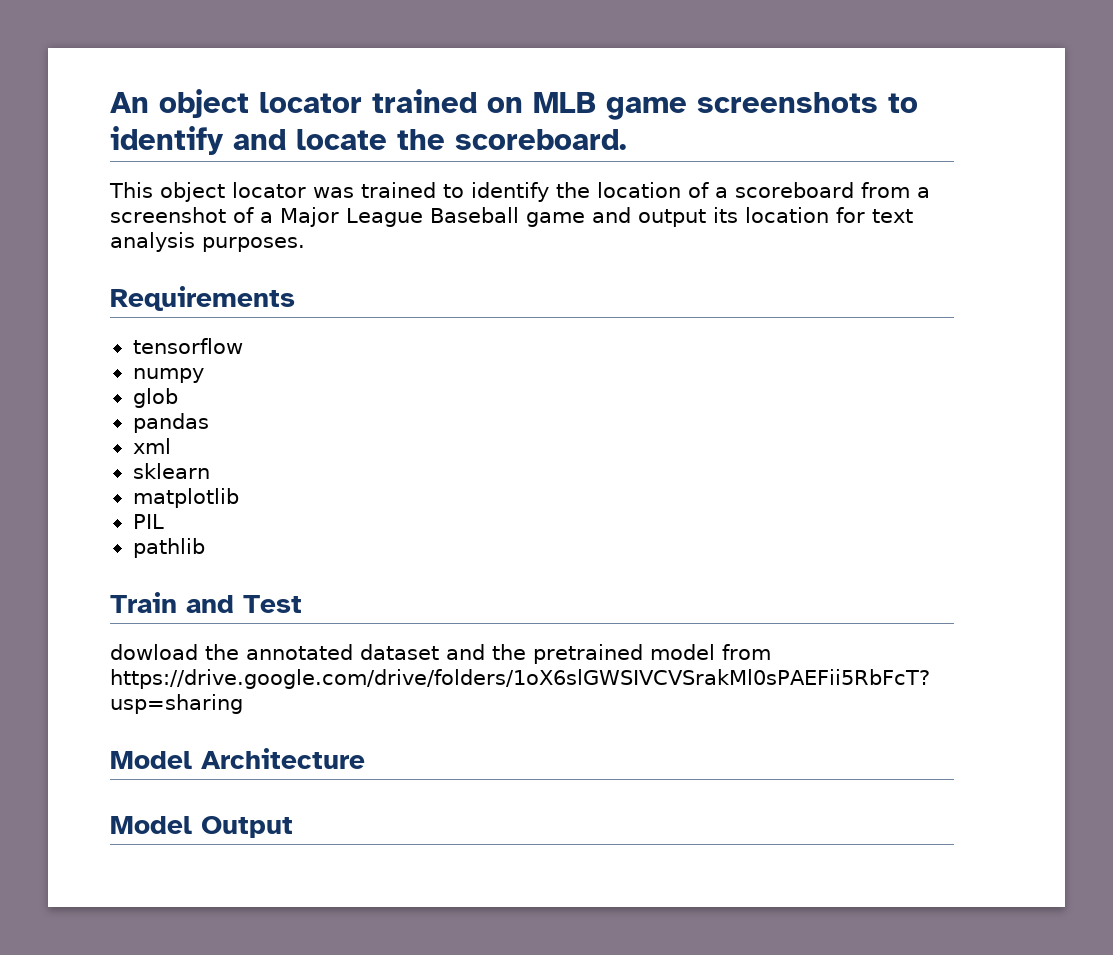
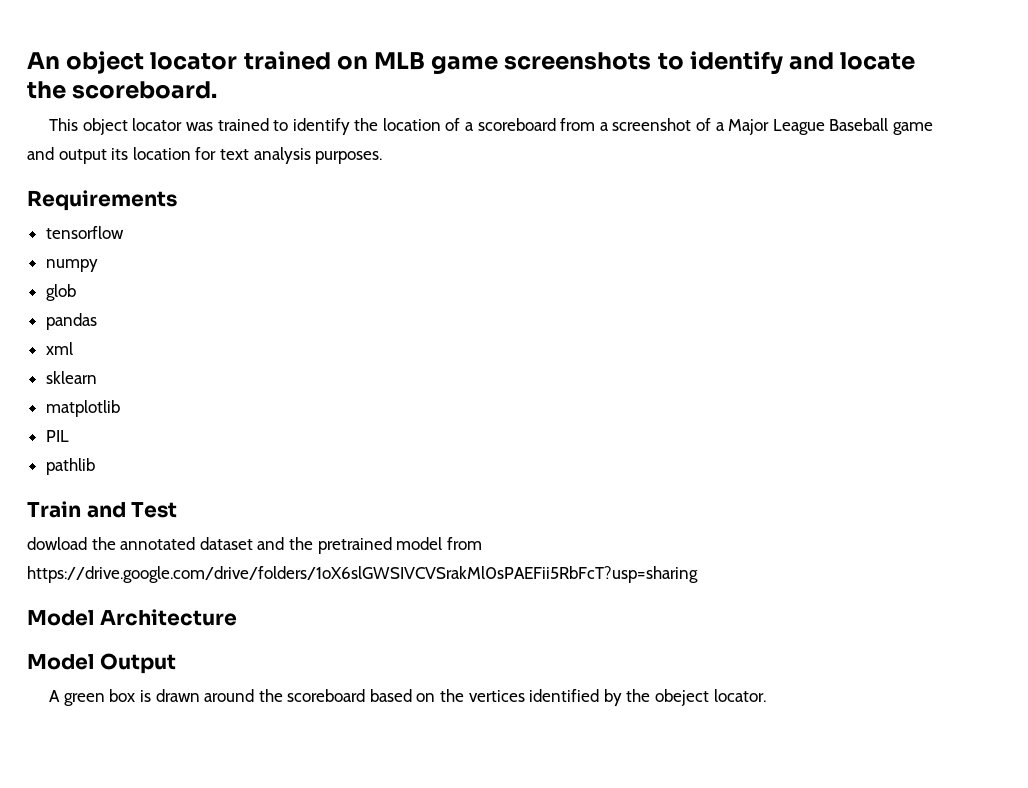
(293, 827) none -> [49,689,766,706] // A green box is drawn around the scoreboard based on the vertices identified by the obeject locator.

